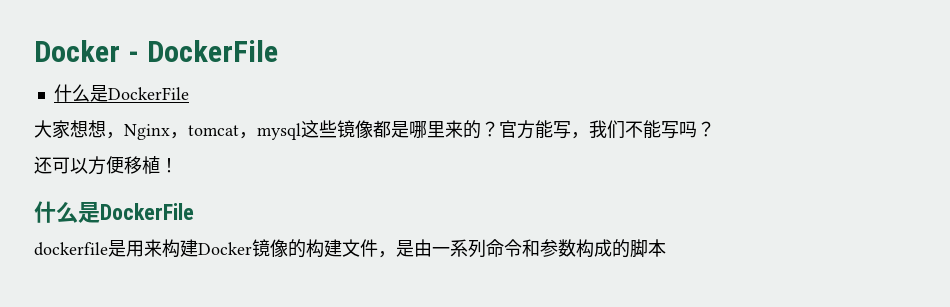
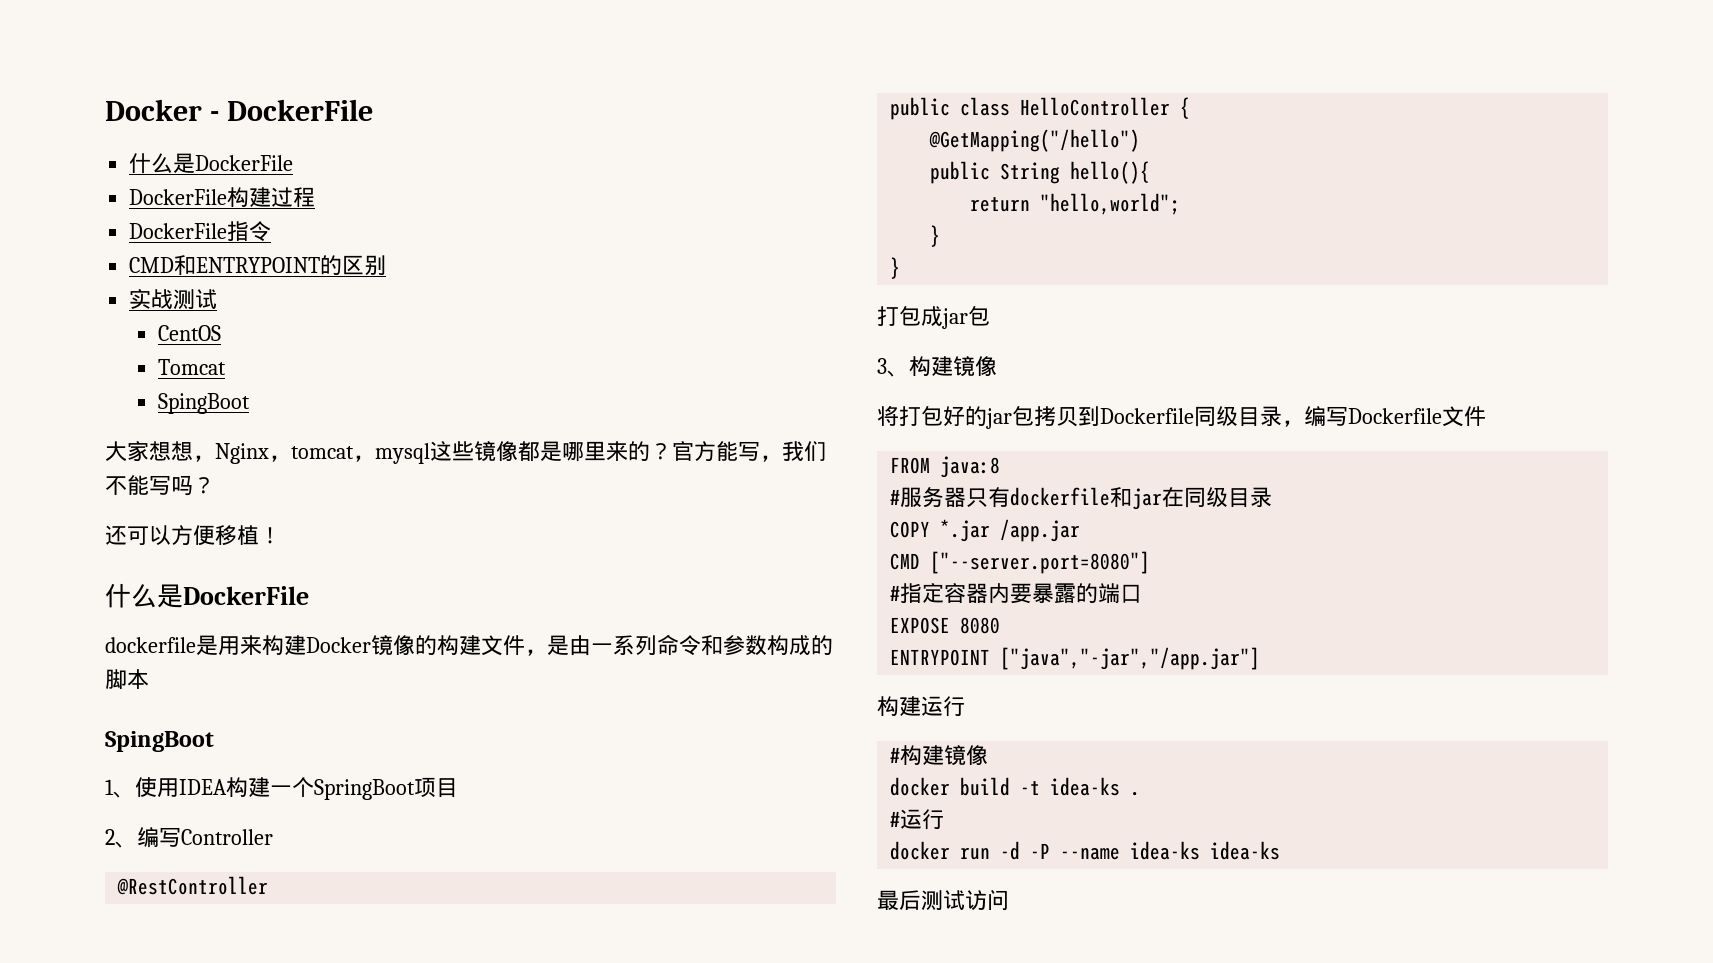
(189, 93) none -> [129,187,316,207] [129,221,272,242] [129,255,387,276] [129,289,218,310] [157,325,221,341] [157,359,226,375] [157,393,250,414] // DockerFile构建过程 // DockerFile指令 // CMD和ENTRYPOINT的区别 // 实战测试 // CentOS // Tomcat // SpingBoot
(666, 248) none -> [105,731,214,752] [105,777,458,800] [105,827,273,848] [117,876,269,895] [890,97,1191,120] [929,129,1141,152] [930,161,1151,184] [970,193,1181,215] [930,225,941,247] [890,257,901,279] [877,306,990,329] [877,356,997,377] [877,405,1486,429] [890,456,1001,478] [890,487,1273,510] [890,519,1081,542] [890,551,1151,574] [890,583,1143,604] [890,617,1001,634] [890,647,1261,670] [877,696,965,717] [890,745,989,766] [890,777,1141,796] [890,809,945,830] [890,841,1281,860] [877,889,1009,911] // SpingBoot // 1、使用IDEA构建一个SpringBoot项目 // 2、编写Controller // @RestController // public class HelloController { // @GetMapping("/hello") // public String hello(){ // return "hello,world"; // } // } // 打包成jar包 // 3、构建镜像 // 将打包好的jar包拷贝到Dockerfile同级目录，编写Dockerfile文件 // FROM java:8 // #服务器只有dockerfile和jar在同级目录 // COPY *.jar /app.jar // CMD ["--server.port=8080"] // #指定容器内要暴露的端口 // EXPOSE 8080 // ENTRYPOINT ["java","-jar","/app.jar"] // 构建运行 // #构建镜像 // docker build -t idea-ks . // #运行 // docker run -d -P --name idea-ks idea-ks // 最后测试访问

